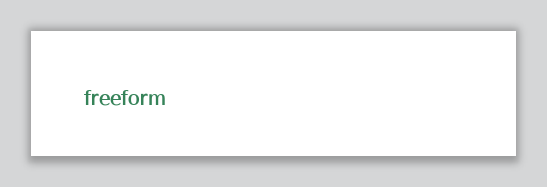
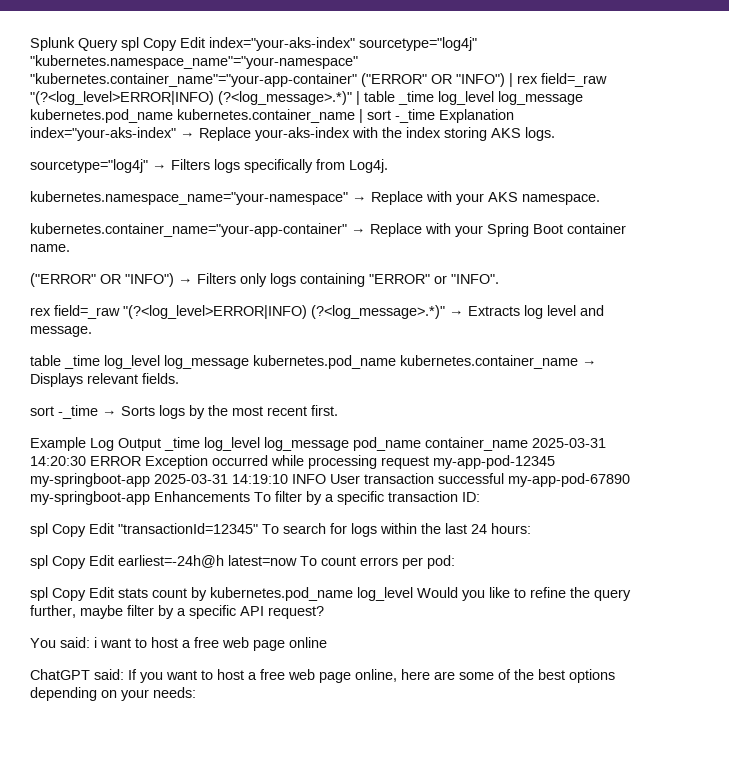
[84,90,166,106] freeform -> [30,37,477,51] [30,55,358,69] [30,73,607,87] [30,91,583,105] [30,109,514,123] [30,127,555,141] [30,159,388,173] [30,191,600,205] [30,223,626,237] [30,244,70,252] [30,273,499,287] [30,305,604,319] [30,326,92,337] [30,355,597,369] [30,373,179,387] [30,405,338,419] [30,437,606,451] [30,455,555,469] [30,473,630,487] [30,491,480,505] [30,523,531,537] [30,555,455,569] [30,587,631,601] [30,605,324,619] [30,637,327,651] [30,669,615,683] [30,687,196,701] Splunk Query spl Copy Edit index="your-aks-index" sourcetype="log4j" "kubernetes.namespace_name"="your-namespace" "kubernetes.container_name"="your-app-container" ("ERROR" OR "INFO") | rex field=_raw "(?<log_level>ERROR|INFO) (?<log_message>.*)" | table _time log_level log_message kubernetes.pod_name kubernetes.container_name | sort -_time Explanation index="your-aks-index" → Replace your-aks-index with the index storing AKS logs. // sourcetype="log4j" → Filters logs specifically from Log4j. // kubernetes.namespace_name="your-namespace" → Replace with your AKS namespace. // kubernetes.container_name="your-app-container" → Replace with your Spring Boot container name. // ("ERROR" OR "INFO") → Filters only logs containing "ERROR" or "INFO". // rex field=_raw "(?<log_level>ERROR|INFO) (?<log_message>.*)" → Extracts log level and message. // table _time log_level log_message kubernetes.pod_name kubernetes.container_name → Displays relevant fields. // sort -_time → Sorts logs by the most recent first. // Example Log Output _time log_level log_message pod_name container_name 2025-03-31 14:20:30 ERROR Exception occurred while processing request my-app-pod-12345 my-springboot-app 2025-03-31 14:19:10 INFO User transaction successful my-app-pod-67890 my-springboot-app Enhancements To filter by a specific transaction ID: // spl Copy Edit "transactionId=12345" To search for logs within the last 24 hours: // spl Copy Edit earliest=-24h@h latest=now To count errors per pod: // spl Copy Edit stats count by kubernetes.pod_name log_level Would you like to refine the query further, maybe filter by a specific API request? // You said: i want to host a free web page online // ChatGPT said: If you want to host a free web page online, here are some of the best options depending on your needs:

